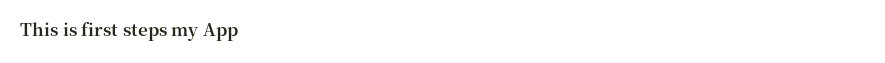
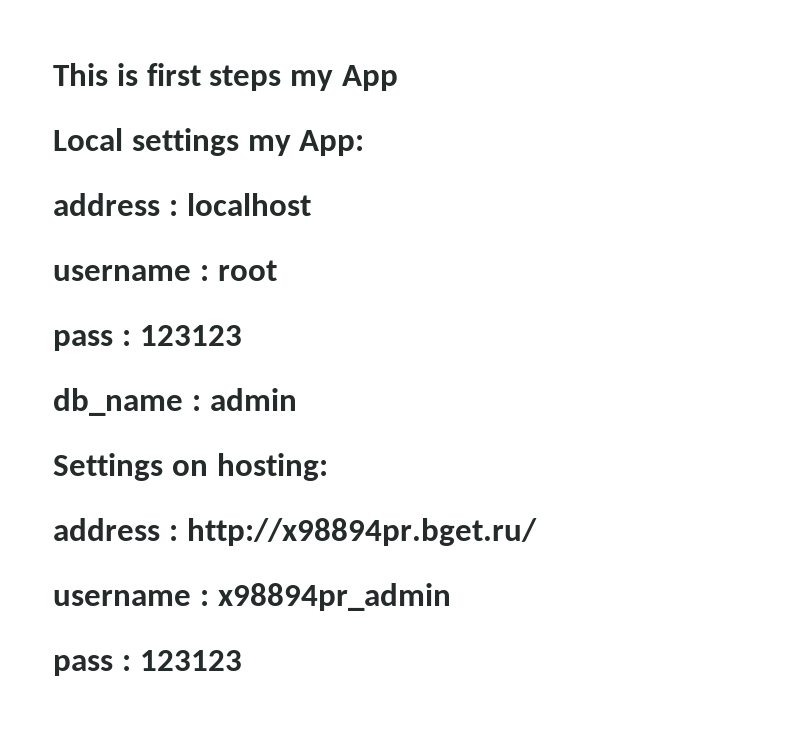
(238, 32) none -> [53,128,365,156] [53,193,311,216] [53,260,277,281] [53,325,242,351] [53,388,297,416] [53,453,328,481] [53,518,537,546] [53,583,451,611] [53,650,242,676] // Local settings my App: // address : localhost // username : root // pass : 123123 // db_name : admin // Settings on hosting: // address : http://x98894pr.bget.ru/ // username : x98894pr_admin // pass : 123123

